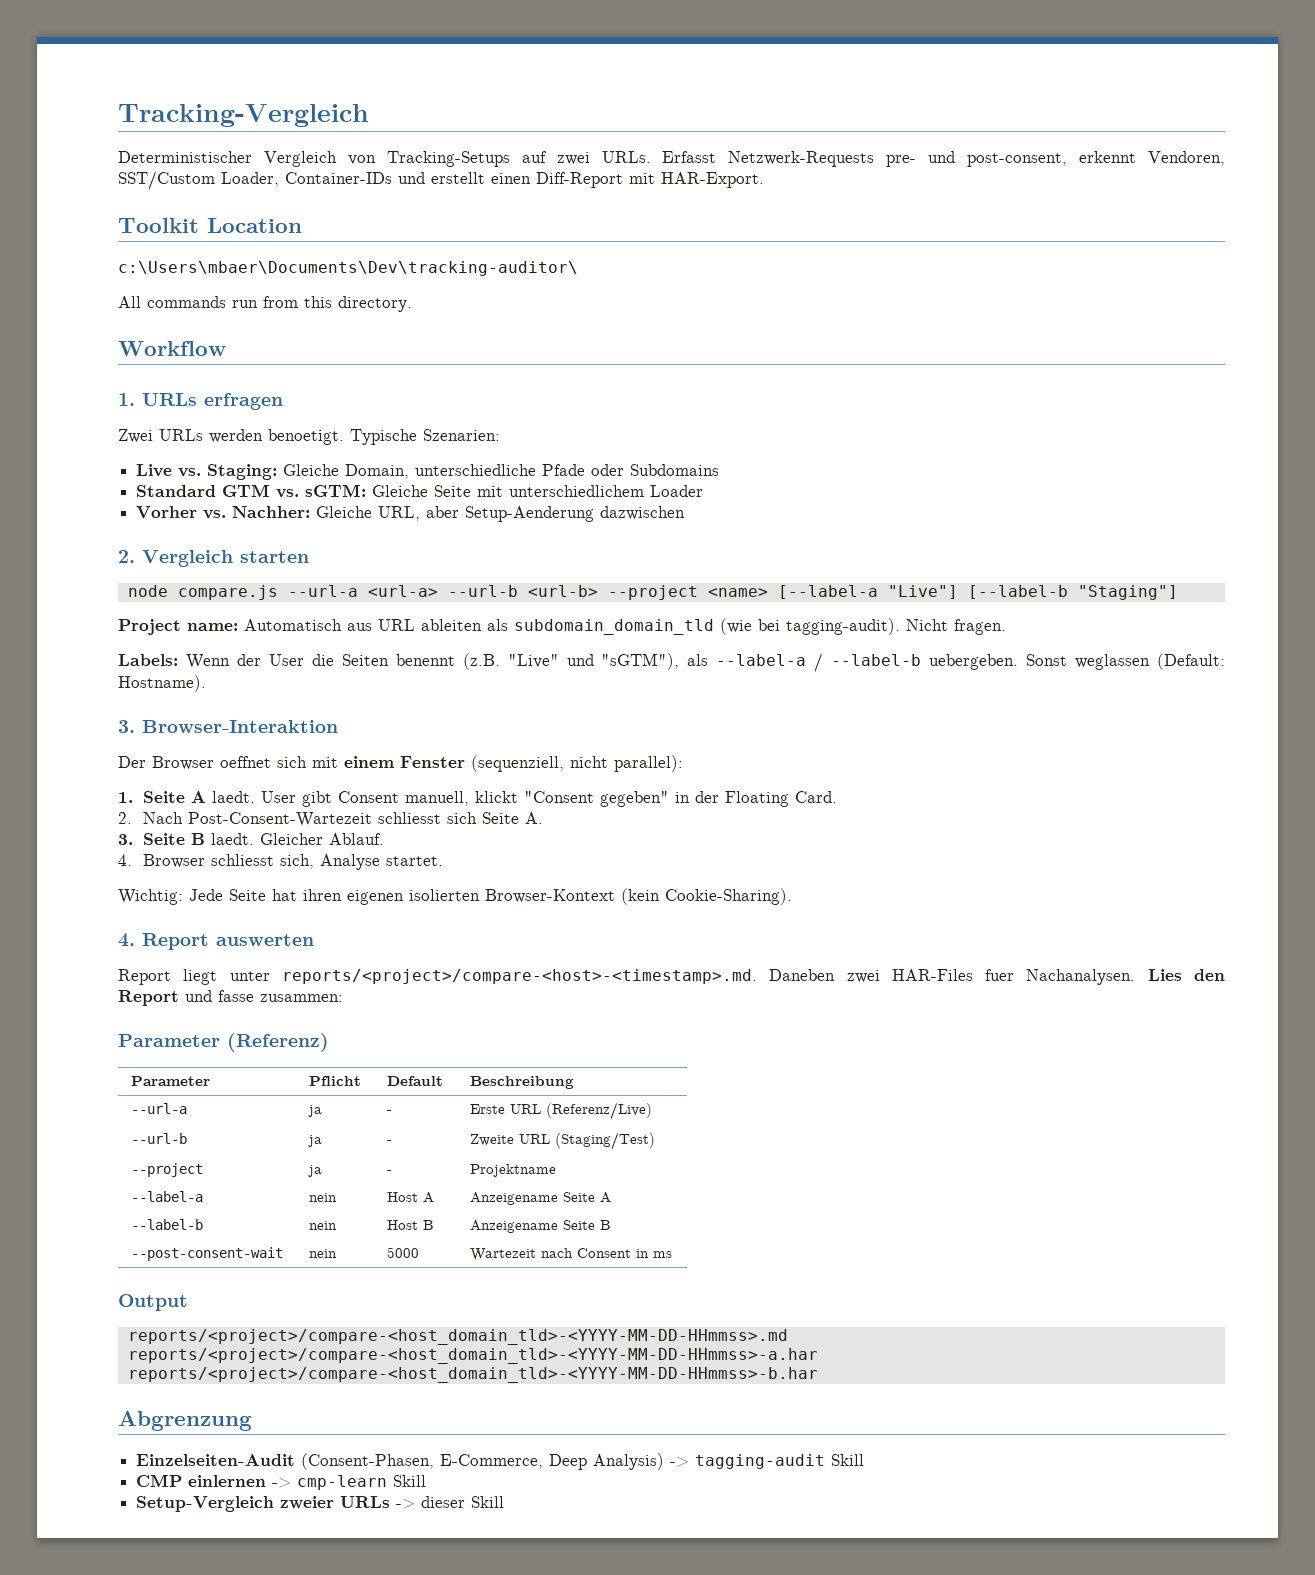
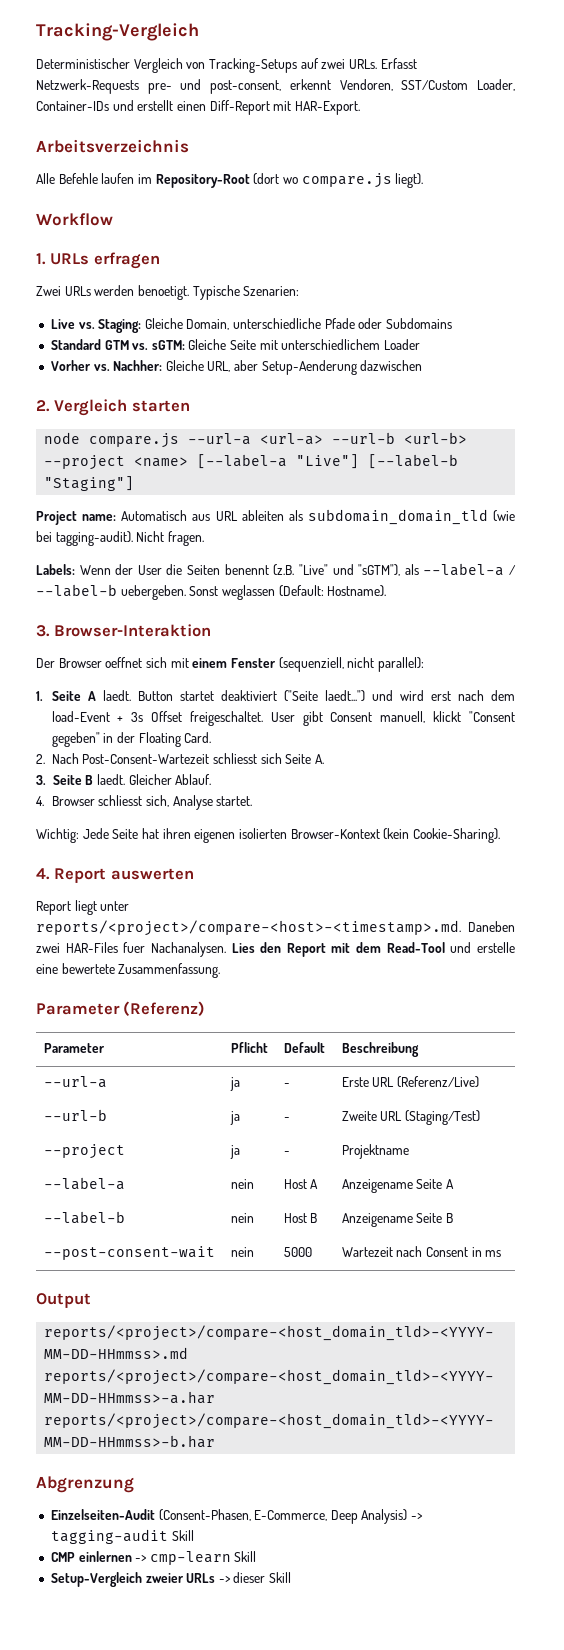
[118,218,302,233] [118,261,578,276] [118,296,412,312] Toolkit Location // c:\Users\mbaer\Documents\Dev\tracking-auditor\ // All commands run from this directory. -> [36,139,189,153] [36,173,424,188] Arbeitsverzeichnis // Alle Befehle laufen im Repository-Root (dort wo compare.js liegt).
(256, 797) none -> [137,690,515,702] [51,711,263,726] Button startet deaktiviert ("Seite laedt...") und wird erst nach dem load-Event + 3s Offset freigeschaltet.
[185,990,343,1002] und fasse zusammen: -> [331,942,515,953] [36,963,221,978] mit dem Read-Tool und erstelle eine bewertete Zusammenfassung.

